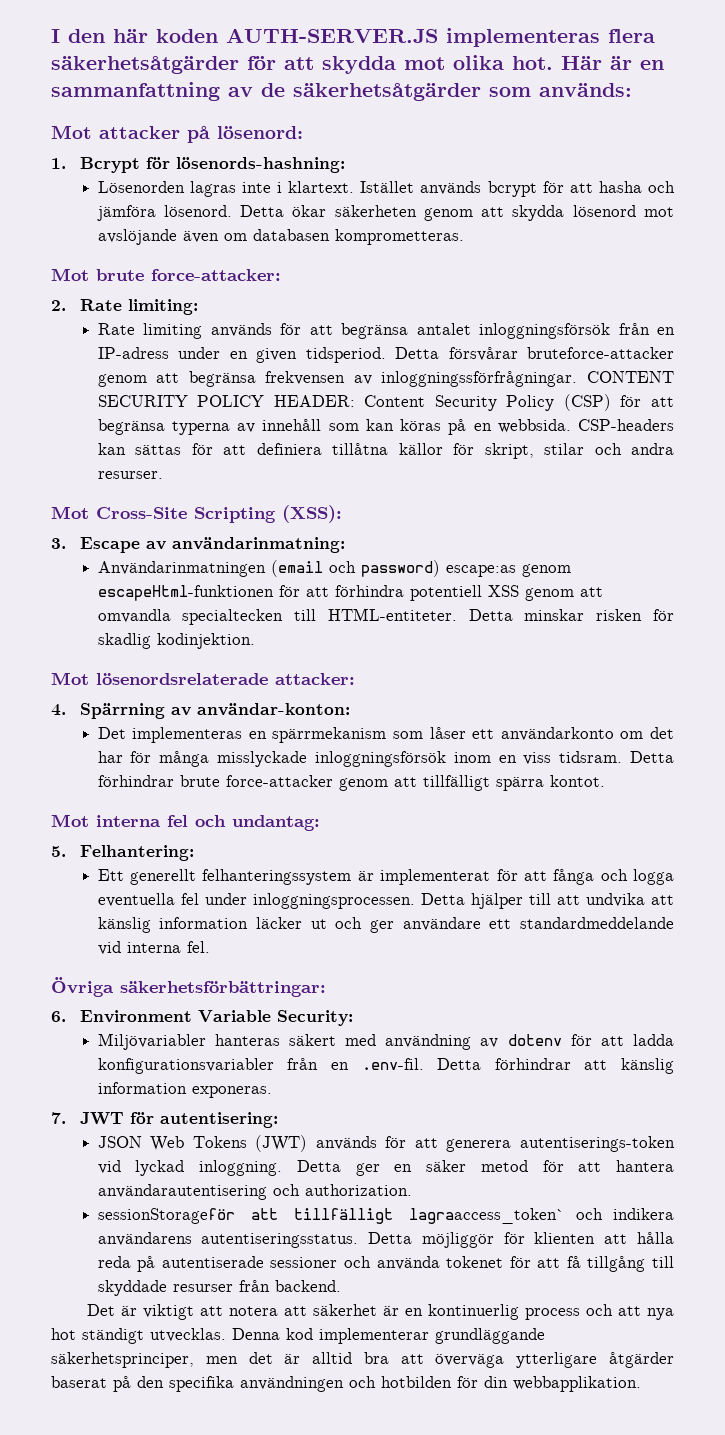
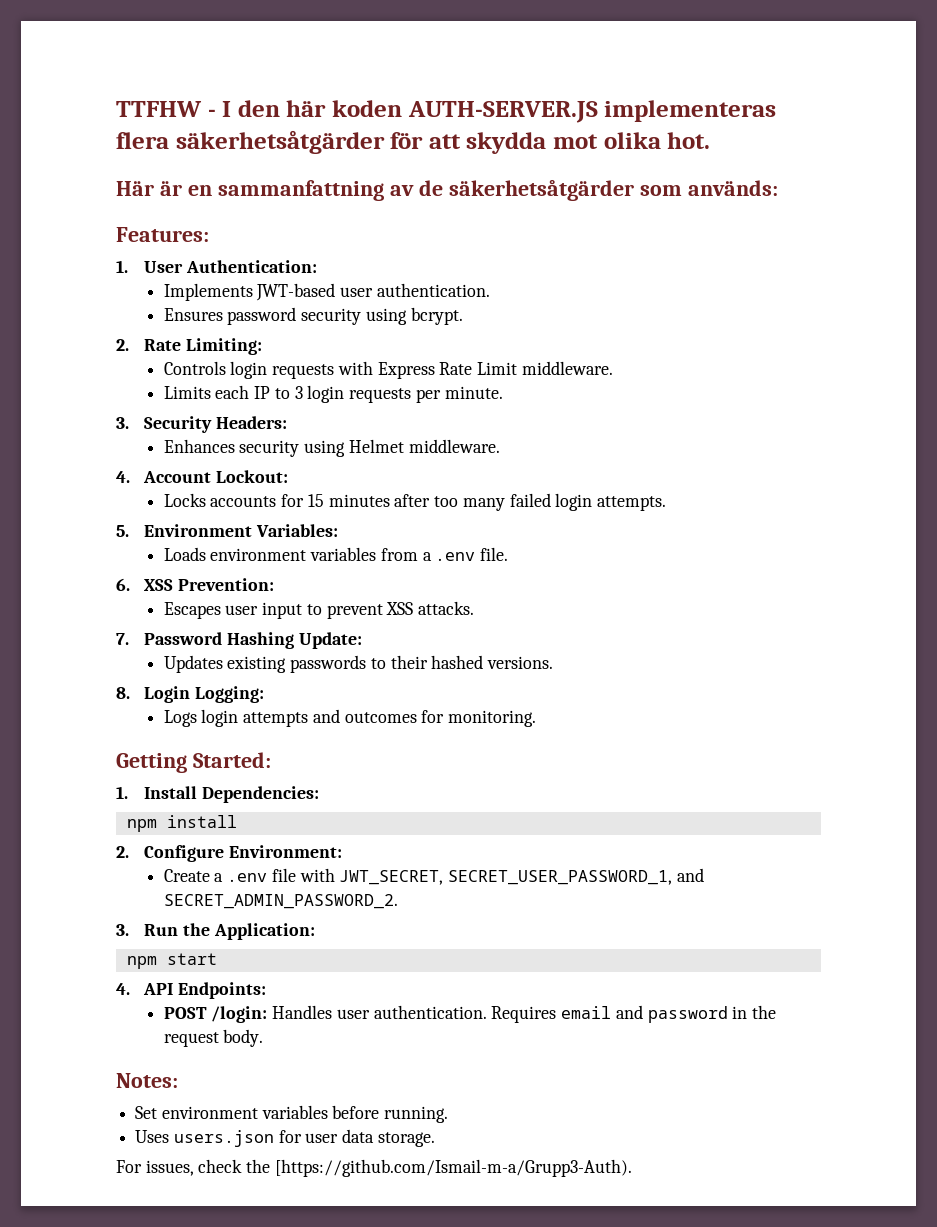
(51, 36) none -> [116,101,216,117] TTFHW -
(553, 63) none -> (711, 140) //
[51,125,303,143] [51,157,345,173] [97,181,675,197] [96,205,674,221] [97,229,464,245] [51,268,281,281] [51,299,198,315] [97,323,675,339] [97,347,674,363] [97,371,674,387] [97,394,674,411] [97,419,674,435] [97,443,674,459] [97,471,163,479] [51,505,342,523] [51,537,345,553] [97,560,571,577] [97,585,603,601] [97,608,674,625] [97,633,255,649] [51,672,355,685] [51,703,350,719] [97,727,674,743] [97,751,675,767] [97,775,605,791] [51,814,320,831] [51,845,194,861] [97,869,675,885] [97,893,674,909] [97,917,675,933] [97,941,210,955] [51,977,326,997] [51,1010,353,1026] [97,1033,674,1050] [97,1058,674,1074] [97,1082,272,1098] [51,1112,278,1128] [97,1135,676,1152] [97,1160,674,1176] [97,1184,412,1200] [97,1208,674,1224] [97,1232,674,1248] [97,1256,674,1272] [97,1280,341,1296] [86,1304,675,1320] [51,1328,545,1344] [51,1352,674,1368] [51,1376,641,1392] Mot attacker på lösenord: // 1. Bcrypt för lösenords-hashning: // Lösenorden lagras inte i klartext. Istället används bcrypt för att hasha och jämföra lösenord. Detta ökar säkerheten genom att skydda lösenord mot avslöjande även om databasen komprometteras. // Mot brute force-attacker: // 2. Rate limiting: // Rate limiting används för att begränsa antalet inloggningsförsök från en IP-adress under en given tidsperiod. Detta försvårar bruteforce-attacker genom att begränsa frekvensen av inloggningssförfrågningar. CONTENT SECURITY POLICY HEADER: Content Security Policy (CSP) för att begränsa typerna av innehåll som kan köras på en webbsida. CSP-headers kan sättas för att definiera tillåtna källor för skript, stilar och andra resurser. // Mot Cross-Site Scripting (XSS): // 3. Escape av användarinmatning: // Användarinmatningen (email och password) escape:as genom escapeHtml-funktionen för att förhindra potentiell XSS genom att omvandla specialtecken till HTML-entiteter. Detta minskar risken för skadlig kodinjektion. // Mot lösenordsrelaterade attacker: // 4. Spärrning av användar-konton: // Det implementeras en spärrmekanism som låser ett användarkonto om det har för många misslyckade inloggningsförsök inom en viss tidsram. Detta förhindrar brute force-attacker genom att tillfälligt spärra kontot. // Mot interna fel och undantag: // 5. Felhantering: // Ett generellt felhanteringssystem är implementerat för att fånga och logga eventuella fel under inloggningsprocessen. Detta hjälper till att undvika att känslig information läcker ut och ger användare ett standardmeddelande vid interna fel. // Övriga säkerhetsförbättringar: // 6. Environment Variable Security: // Miljövariabler hanteras säkert med användning av dotenv för att ladda konfigurationsvariabler från en .env-fil. Detta förhindrar att känslig information exponeras. // 7. JWT för autentisering: // JSON Web Tokens (JWT) används för att generera autentiserings-token vid lyckad inloggning. Detta ger en säker metod för att hantera användarautentisering och authorization. // sessionStorageför att tillfälligt lagraaccess_token` och indikera användarens autentiseringsstatus. Detta möjliggör för klienten att hålla reda på autentiserade sessioner och använda tokenet för att få tillgång till skyddade resurser från backend. // Det är viktigt att notera att säkerhet är en kontinuerlig process och att nya hot ständigt utvecklas. Denna kod implementerar grundläggande säkerhetsprinciper, men det är alltid bra att överväga ytterligare åtgärder baserat på den specifika användningen och hotbilden för din webbapplikation. -> [116,227,209,242] [116,260,318,273] [163,283,490,301] [163,307,463,325] [116,338,263,355] [163,361,613,379] [163,385,503,403] [116,416,288,433] [163,439,500,457] [116,470,289,483] [163,493,666,511] [116,524,339,537] [163,547,509,561] [116,578,275,591] [163,601,475,619] [116,632,362,649] [163,655,554,673] [116,686,265,703] [163,709,537,727] [116,752,271,773] [116,786,320,803] [126,815,237,832] [116,845,343,862] [163,868,704,885] [163,894,398,909] [116,923,315,940] [126,953,217,969] [116,982,267,999] [163,1005,776,1023] [163,1029,264,1047] [116,1073,178,1088] [135,1105,449,1123] [135,1129,435,1147] [116,1159,632,1177] Features: // 1. User Authentication: // Implements JWT-based user authentication. // Ensures password security using bcrypt. // 2. Rate Limiting: // Controls login requests with Express Rate Limit middleware. // Limits each IP to 3 login requests per minute. // 3. Security Headers: // Enhances security using Helmet middleware. // 4. Account Lockout: // Locks accounts for 15 minutes after too many failed login attempts. // 5. Environment Variables: // Loads environment variables from a .env file. // 6. XSS Prevention: // Escapes user input to prevent XSS attacks. // 7. Password Hashing Update: // Updates existing passwords to their hashed versions. // 8. Login Logging: // Logs login attempts and outcomes for monitoring. // Getting Started: // 1. Install Dependencies: // npm install // 2. Configure Environment: // Create a .env file with JWT_SECRET, SECRET_USER_PASSWORD_1, and SECRET_ADMIN_PASSWORD_2. // 3. Run the Application: // npm start // 4. API Endpoints: // POST /login: Handles user authentication. Requires email and password in the request body. // Notes: // Set environment variables before running. // Uses users.json for user data storage. // For issues, check the [https://github.com/Ismail-m-a/Grupp3-Auth).

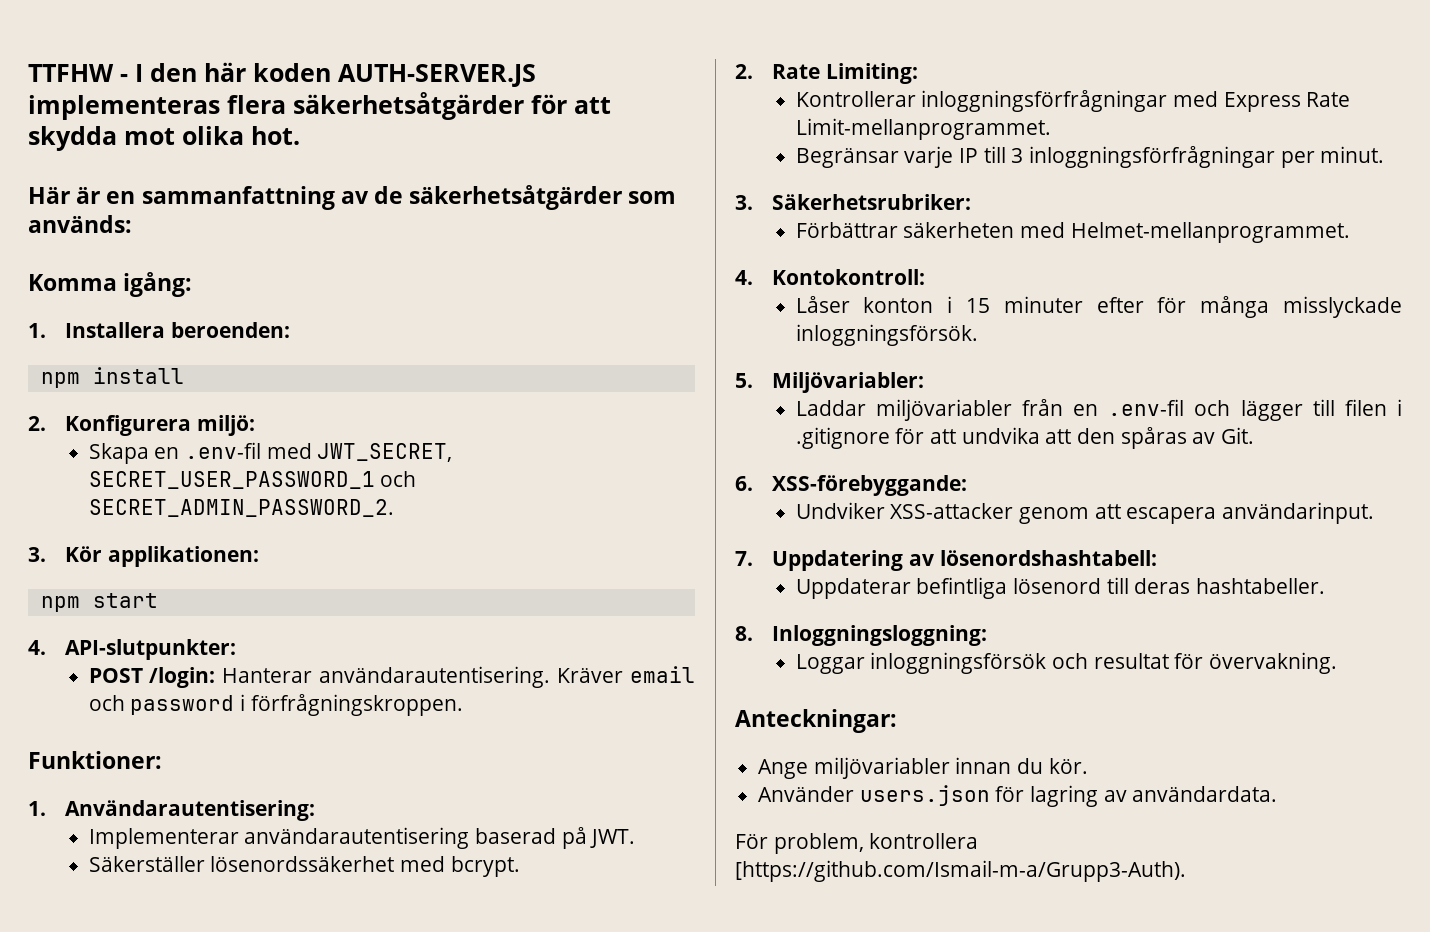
[116,227,209,242] [116,260,318,273] [163,283,490,301] [163,307,463,325] [116,338,263,355] [163,361,613,379] [163,385,503,403] [116,416,288,433] [163,439,500,457] [116,470,289,483] [163,493,666,511] [116,524,339,537] [163,547,509,561] [116,578,275,591] [163,601,475,619] [116,632,362,649] [163,655,554,673] [116,686,265,703] [163,709,537,727] [116,752,271,773] [116,786,320,803] [126,815,237,832] [116,845,343,862] [163,868,704,885] [163,894,398,909] [116,923,315,940] [126,953,217,969] [116,982,267,999] [163,1005,776,1023] [163,1029,264,1047] [116,1073,178,1088] [135,1105,449,1123] [135,1129,435,1147] [116,1159,271,1176] Features: // 1. User Authentication: // Implements JWT-based user authentication. // Ensures password security using bcrypt. // 2. Rate Limiting: // Controls login requests with Express Rate Limit middleware. // Limits each IP to 3 login requests per minute. // 3. Security Headers: // Enhances security using Helmet middleware. // 4. Account Lockout: // Locks accounts for 15 minutes after too many failed login attempts. // 5. Environment Variables: // Loads environment variables from a .env file. // 6. XSS Prevention: // Escapes user input to prevent XSS attacks. // 7. Password Hashing Update: // Updates existing passwords to their hashed versions. // 8. Login Logging: // Logs login attempts and outcomes for monitoring. // Getting Started: // 1. Install Dependencies: // npm install // 2. Configure Environment: // Create a .env file with JWT_SECRET, SECRET_USER_PASSWORD_1, and SECRET_ADMIN_PASSWORD_2. // 3. Run the Application: // npm start // 4. API Endpoints: // POST /login: Handles user authentication. Requires email and password in the request body. // Notes: // Set environment variables before running. // Uses users.json for user data storage. // For issues, check the -> [28,272,193,297] [28,322,291,338] [40,367,184,388] [28,415,256,436] [88,442,453,464] [88,471,417,489] [88,499,394,517] [28,546,260,567] [40,593,158,612] [28,639,237,660] [88,666,695,688] [88,694,463,716] [28,751,162,769] [28,800,316,821] [88,827,636,849] [88,856,520,877] [735,63,919,84] [795,90,1351,112] [795,118,1051,140] [795,146,1385,168] [735,194,972,210] [795,222,1350,243] [735,269,926,285] [795,296,1402,318] [795,324,978,346] [735,372,925,393] [795,399,1402,421] [795,427,1254,449] [735,475,968,496] [795,502,1374,524] [735,550,1157,571] [795,577,1325,599] [735,625,988,646] [795,652,1337,674] [735,709,897,733] [758,757,1088,779] [758,785,1278,807] [735,833,979,854] Komma igång: // 1. Installera beroenden: // npm install // 2. Konfigurera miljö: // Skapa en .env-fil med JWT_SECRET, SECRET_USER_PASSWORD_1 och SECRET_ADMIN_PASSWORD_2. // 3. Kör applikationen: // npm start // 4. API-slutpunkter: // POST /login: Hanterar användarautentisering. Kräver email och password i förfrågningskroppen. // Funktioner: // 1. Användarautentisering: // Implementerar användarautentisering baserad på JWT. // Säkerställer lösenordssäkerhet med bcrypt. // 2. Rate Limiting: // Kontrollerar inloggningsförfrågningar med Express Rate Limit-mellanprogrammet. // Begränsar varje IP till 3 inloggningsförfrågningar per minut. // 3. Säkerhetsrubriker: // Förbättrar säkerheten med Helmet-mellanprogrammet. // 4. Kontokontroll: // Låser konton i 15 minuter efter för många misslyckade inloggningsförsök. // 5. Miljövariabler: // Laddar miljövariabler från en .env-fil och lägger till filen i .gitignore för att undvika att den spåras av Git. // 6. XSS-förebyggande: // Undviker XSS-attacker genom att escapera användarinput. // 7. Uppdatering av lösenordshashtabell: // Uppdaterar befintliga lösenord till deras hashtabeller. // 8. Inloggningsloggning: // Loggar inloggningsförsök och resultat för övervakning. // Anteckningar: // Ange miljövariabler innan du kör. // Använder users.json för lagring av användardata. // För problem, kontrollera

